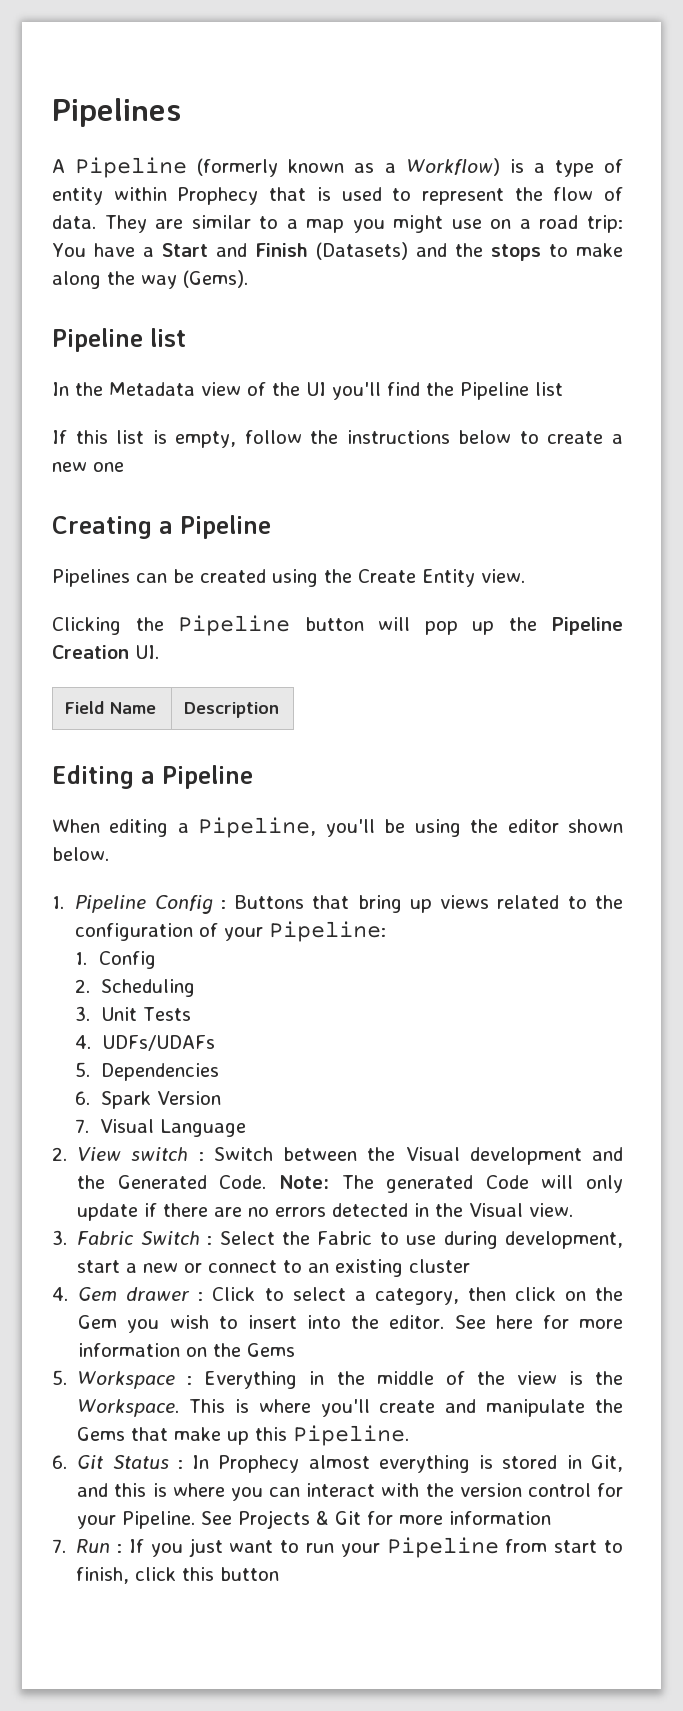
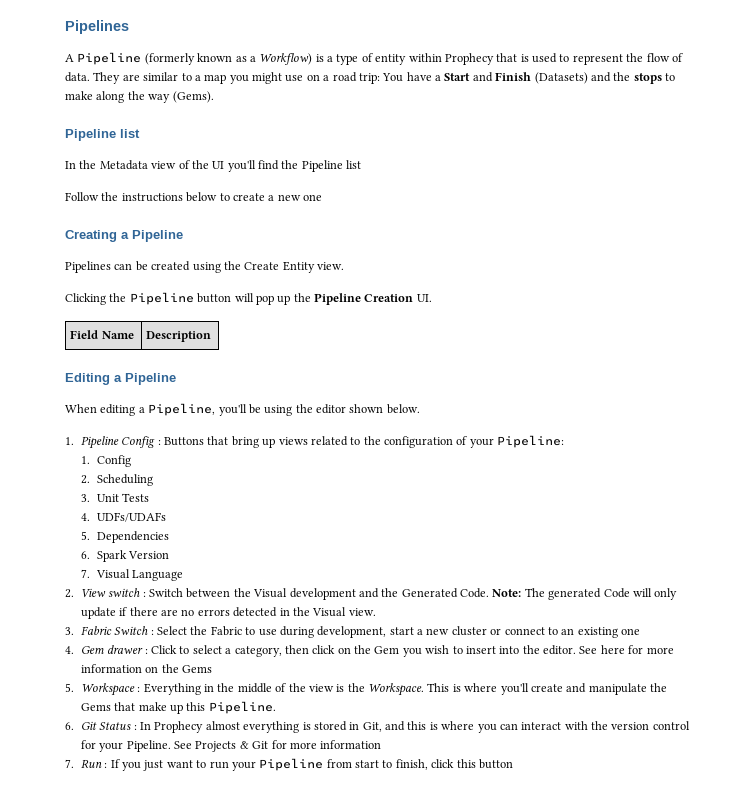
[52,430,302,448] If this list is empty, follow -> [65,192,99,201] Follow
(179, 1268) none -> [451,626,487,636] cluster
[409,1259,471,1273] cluster -> [621,628,641,635] one

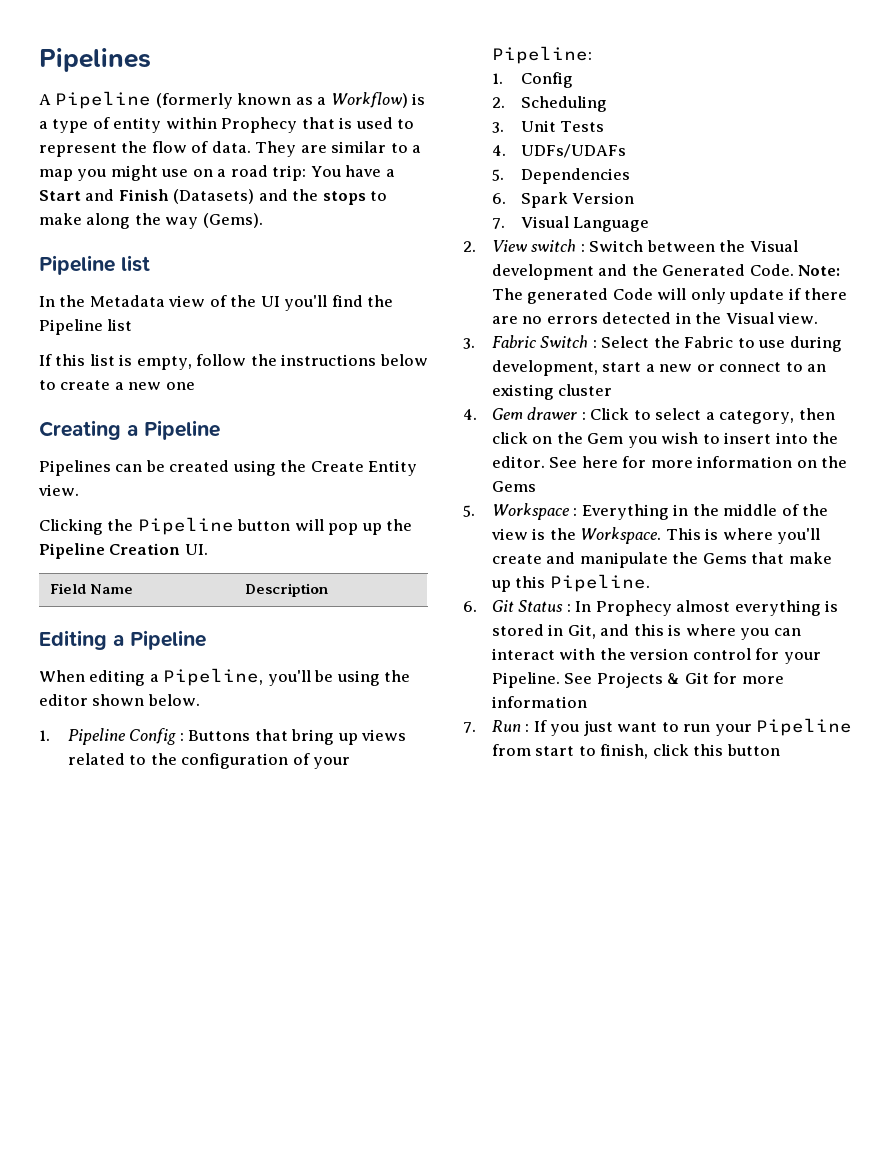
[65,192,99,201] Follow -> [39,354,247,370] If this list is empty, follow
[451,626,487,636] cluster -> (693, 368) none
[621,628,641,635] one -> [558,384,613,396] cluster

